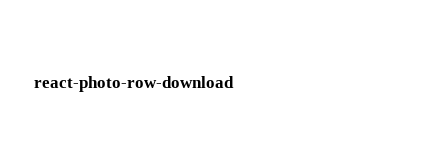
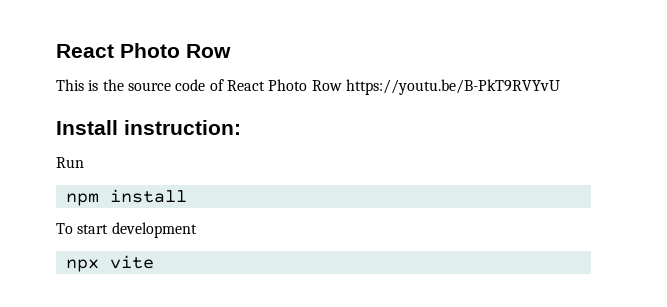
[34,76,234,92] react-photo-row-download -> [56,43,231,58] [56,79,560,95] [56,120,241,135] [56,157,84,168] [65,189,187,206] [56,222,197,238] [65,255,154,272] React Photo Row // This is the source code of React Photo Row https://youtu.be/B-PkT9RVYvU // Install instruction: // Run // npm install // To start development // npx vite

